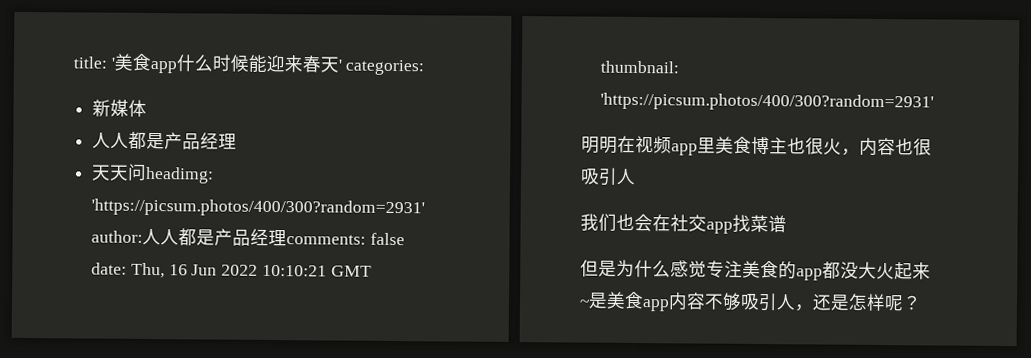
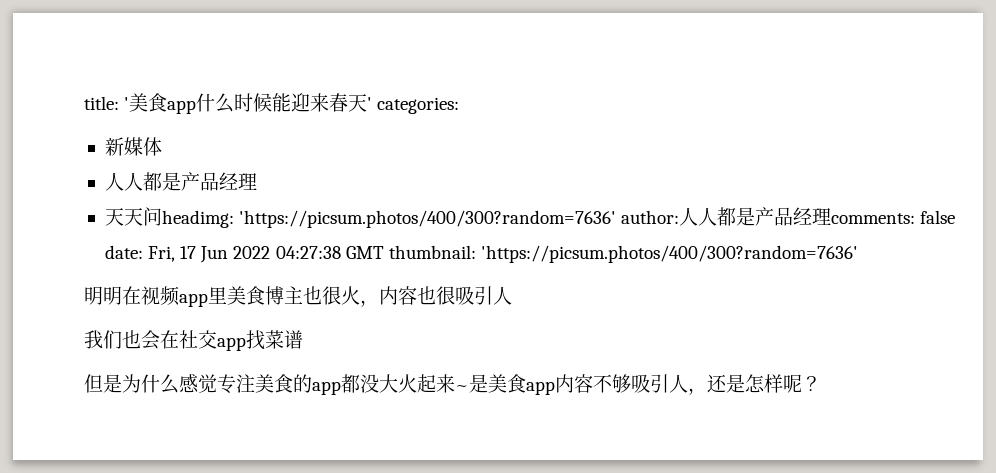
[91,198,426,218] 'https://picsum.photos/400/300?random=2931' -> [239,210,617,228] 'https://picsum.photos/400/300?random=7636'
[130,262,188,279] Thu, 16 -> [148,246,197,262] Fri, 17
[261,264,327,277] 10:10:21 -> [275,246,341,259] 04:27:38
[600,92,935,112] 'https://picsum.photos/400/300?random=2931' -> [480,245,858,263] 'https://picsum.photos/400/300?random=7636'

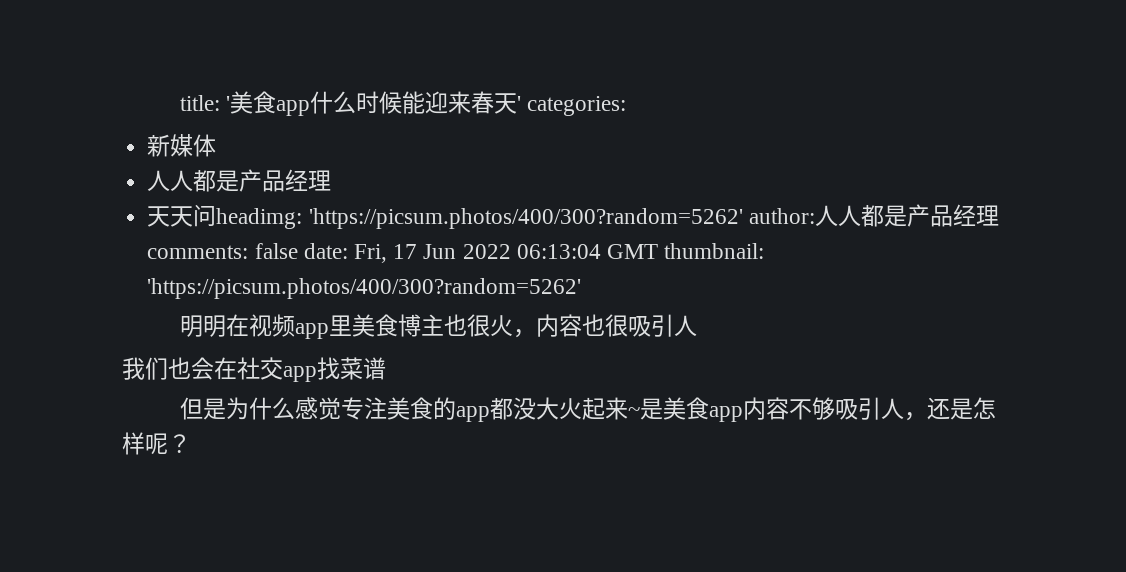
[239,210,617,228] 'https://picsum.photos/400/300?random=7636' -> [308,208,743,229] 'https://picsum.photos/400/300?random=5262'
[275,246,341,259] 04:27:38 -> [516,244,601,259] 06:13:04
[480,245,858,263] 'https://picsum.photos/400/300?random=7636' -> [147,278,582,299] 'https://picsum.photos/400/300?random=5262'

